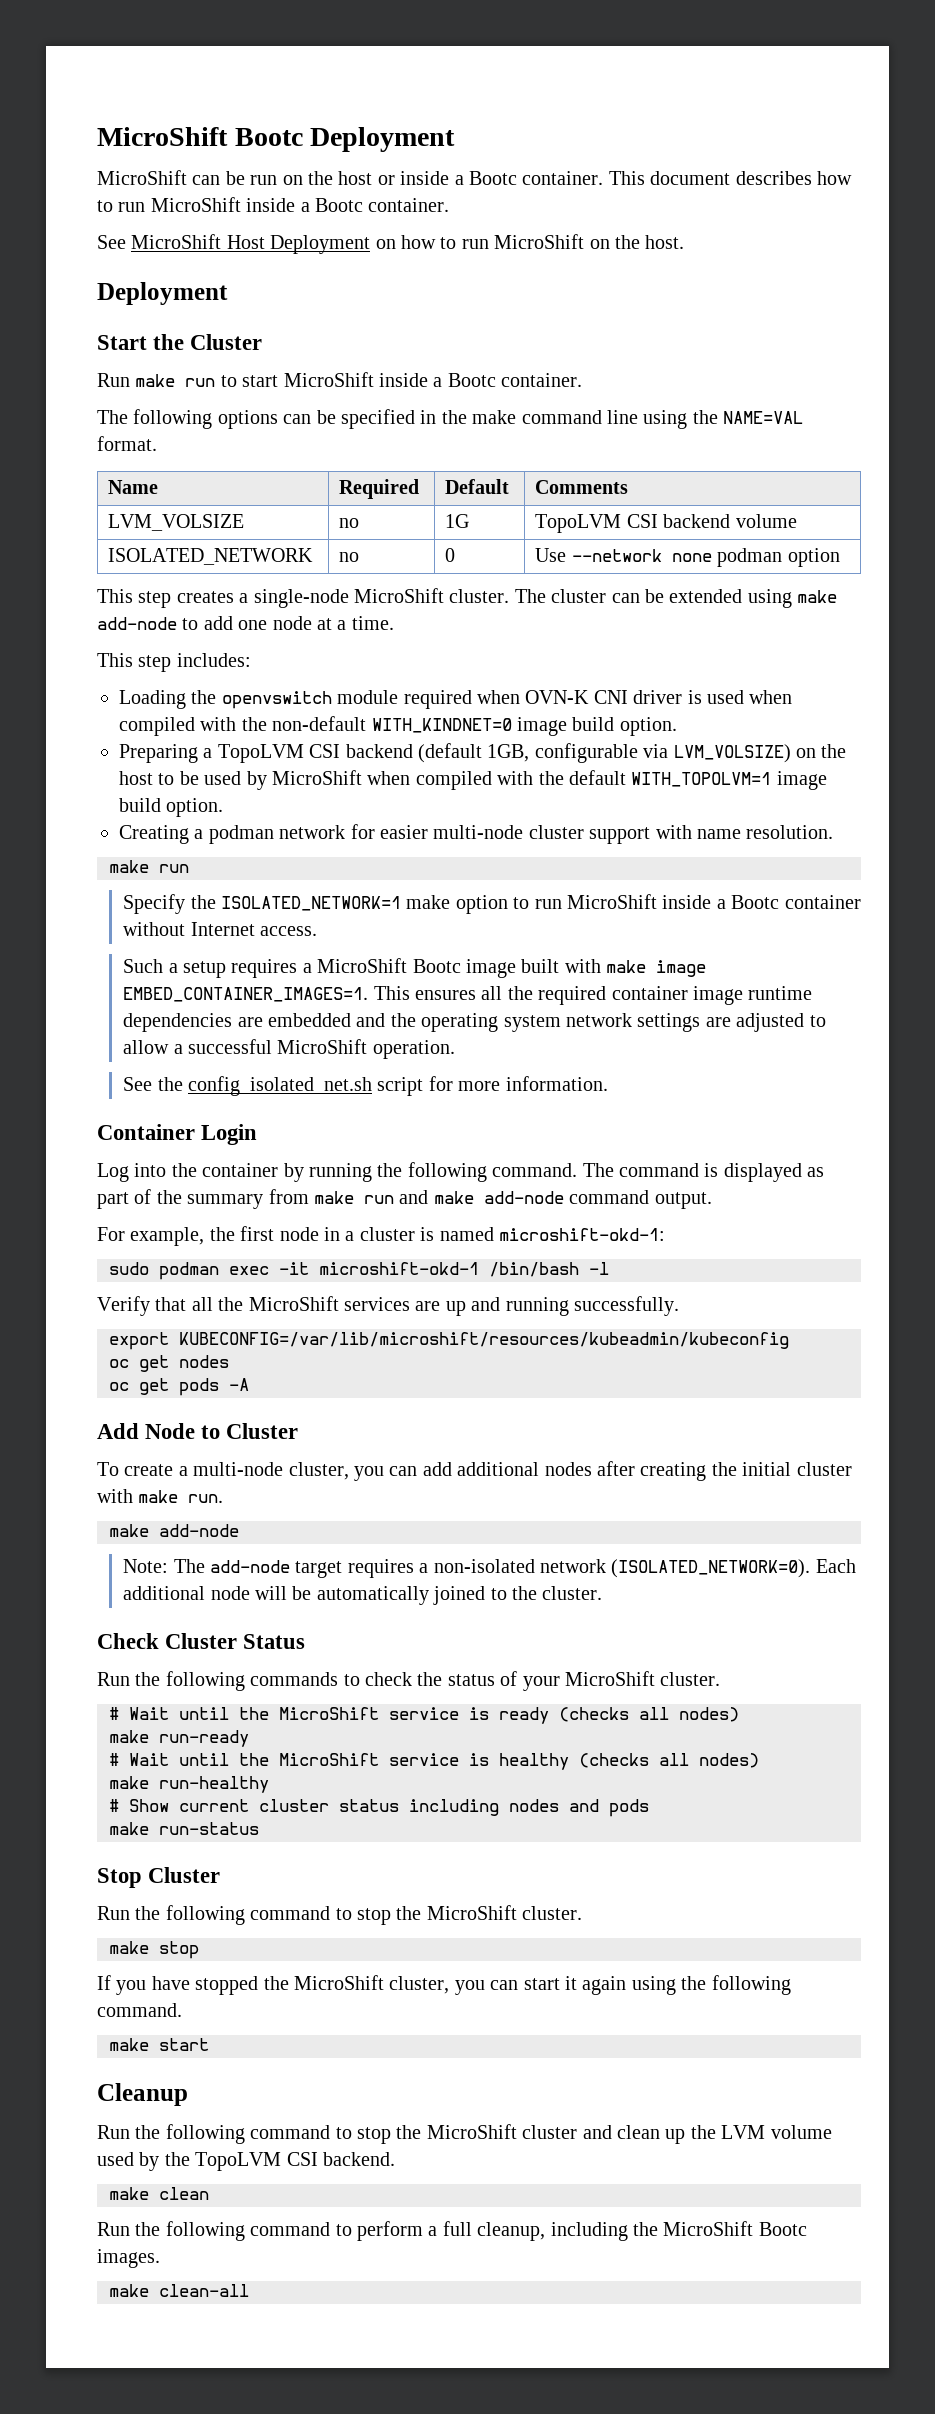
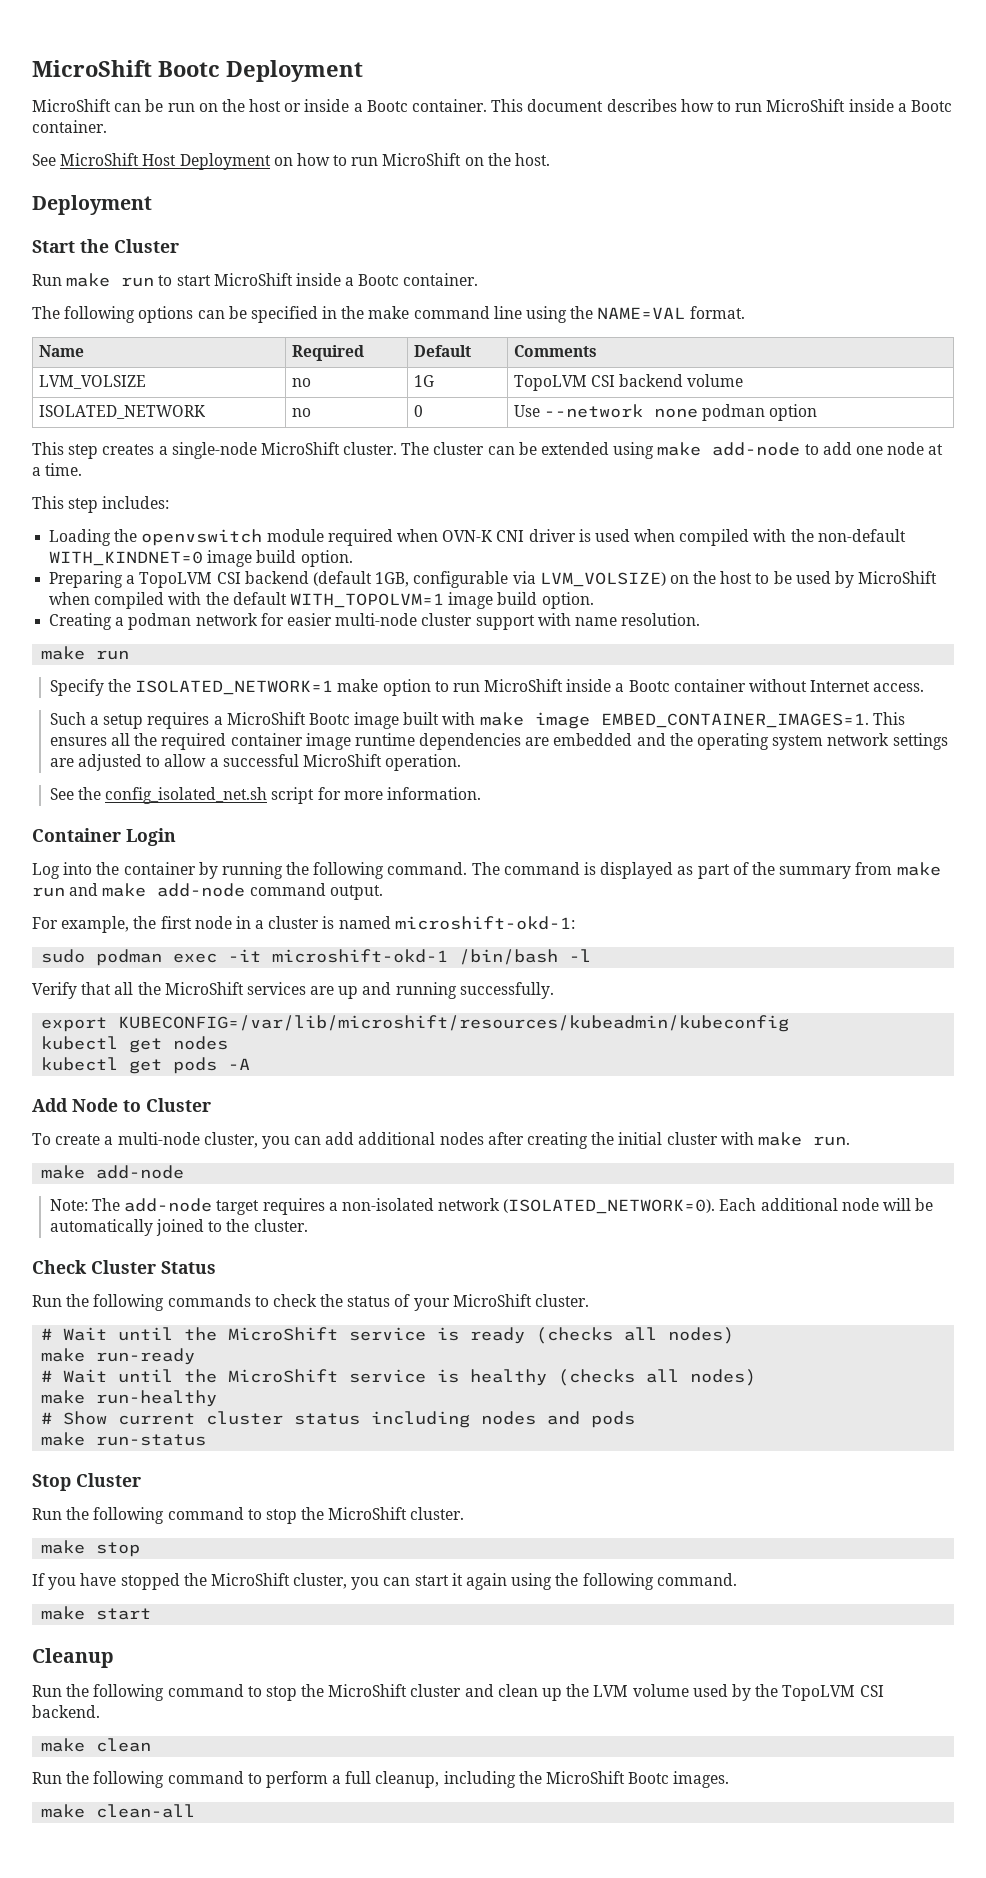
[109,1359,129,1368] oc -> [41,1036,119,1050] kubectl
[109,1382,129,1391] oc -> [41,1057,119,1071] kubectl

